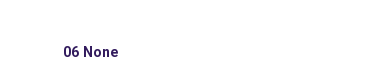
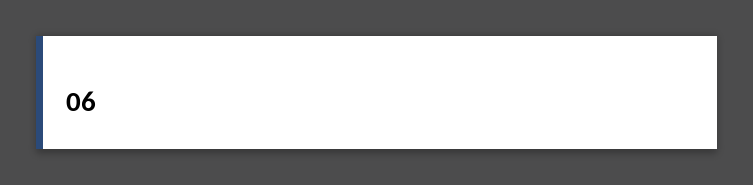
[63,46,118,57] 06 None -> [66,91,96,111] 06

